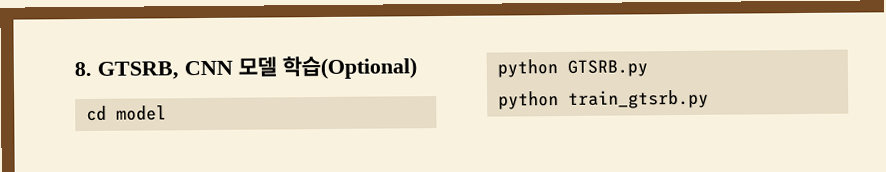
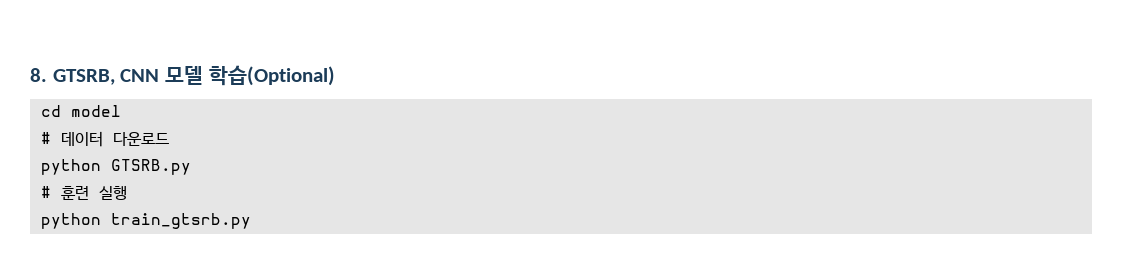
(167, 113) none -> [40,131,169,147] // # 데이터 다운로드
(648, 68) none -> [40,185,127,200] // # 훈련 실행

